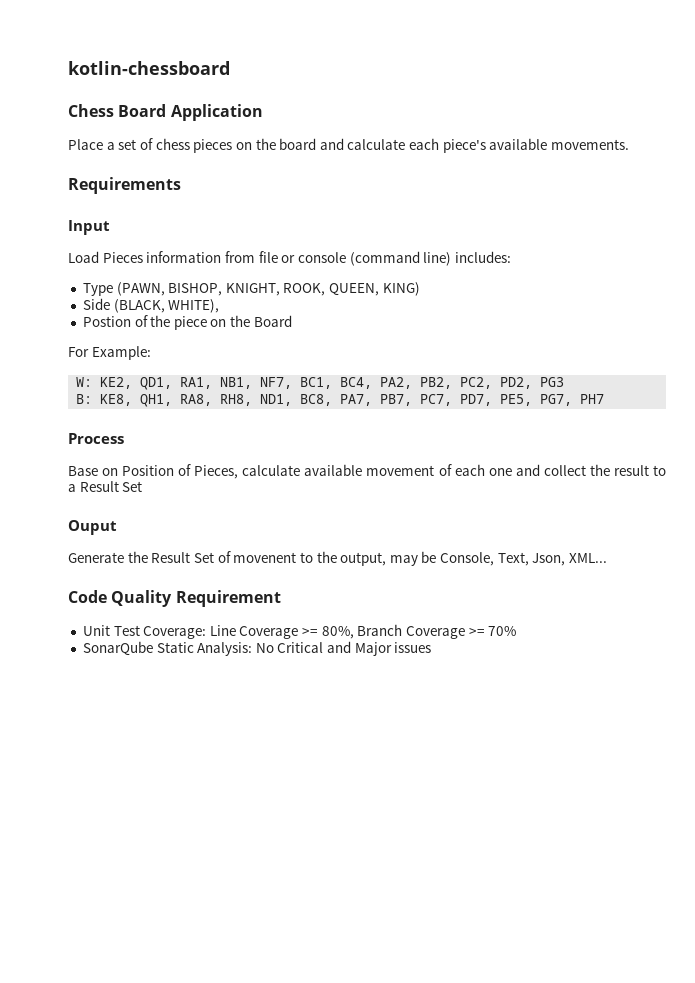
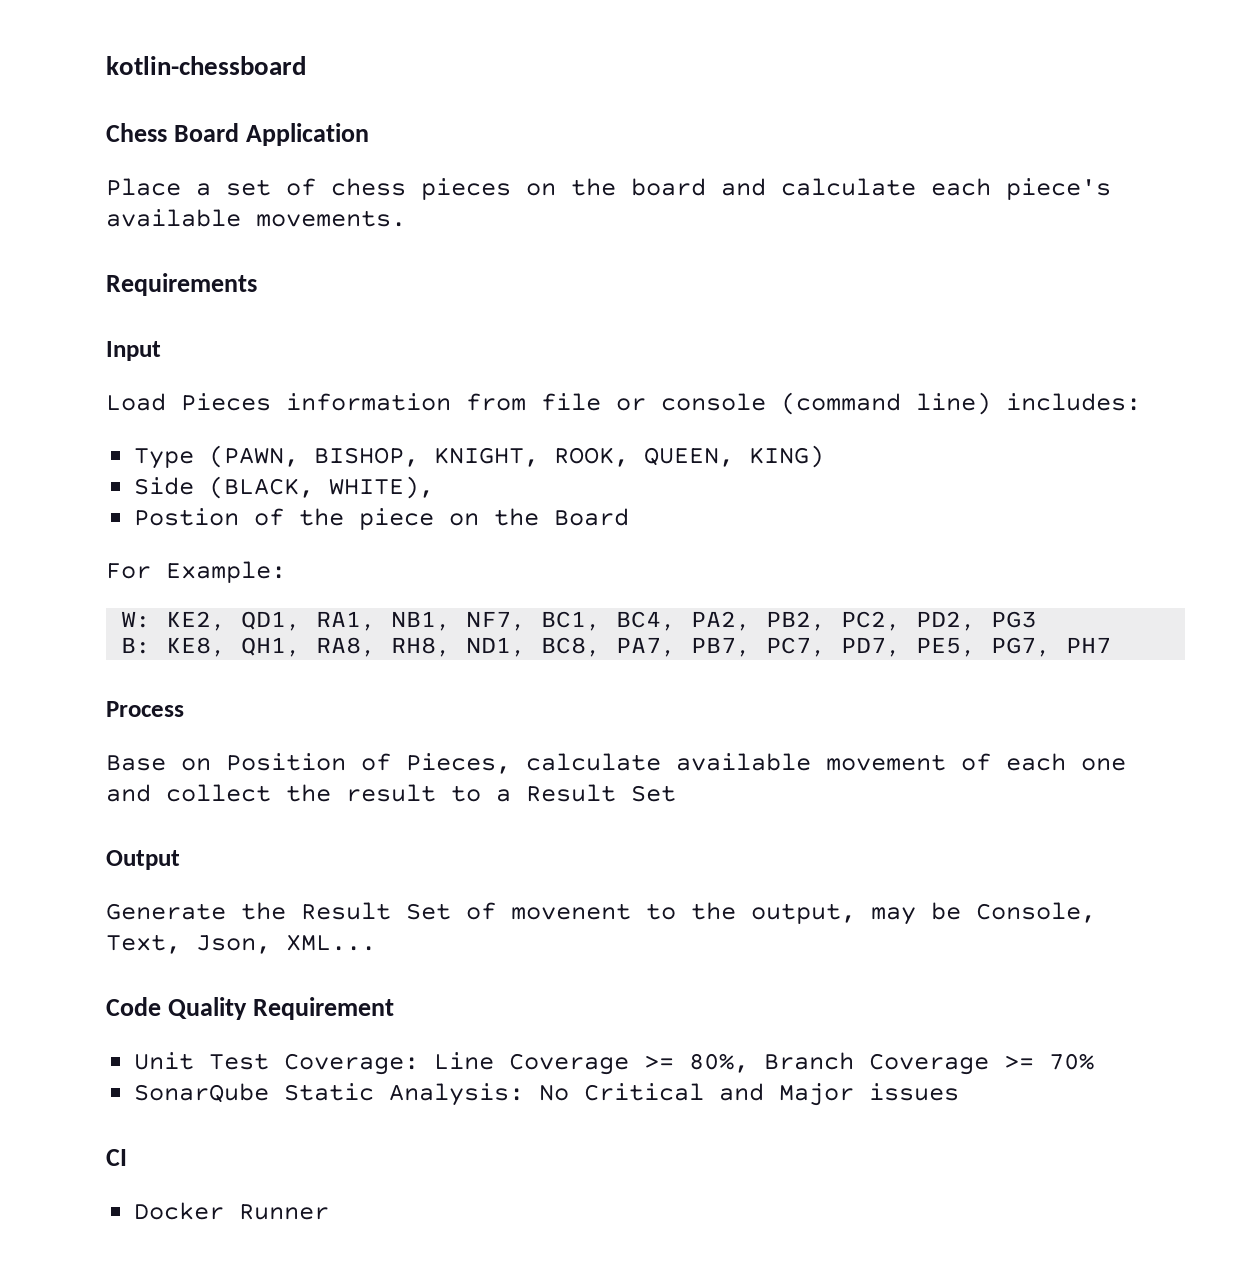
[68,520,117,535] Ouput -> [106,850,180,870] Output
(432, 647) none -> [106,1149,127,1166] [134,1202,330,1220] // CI // Docker Runner

